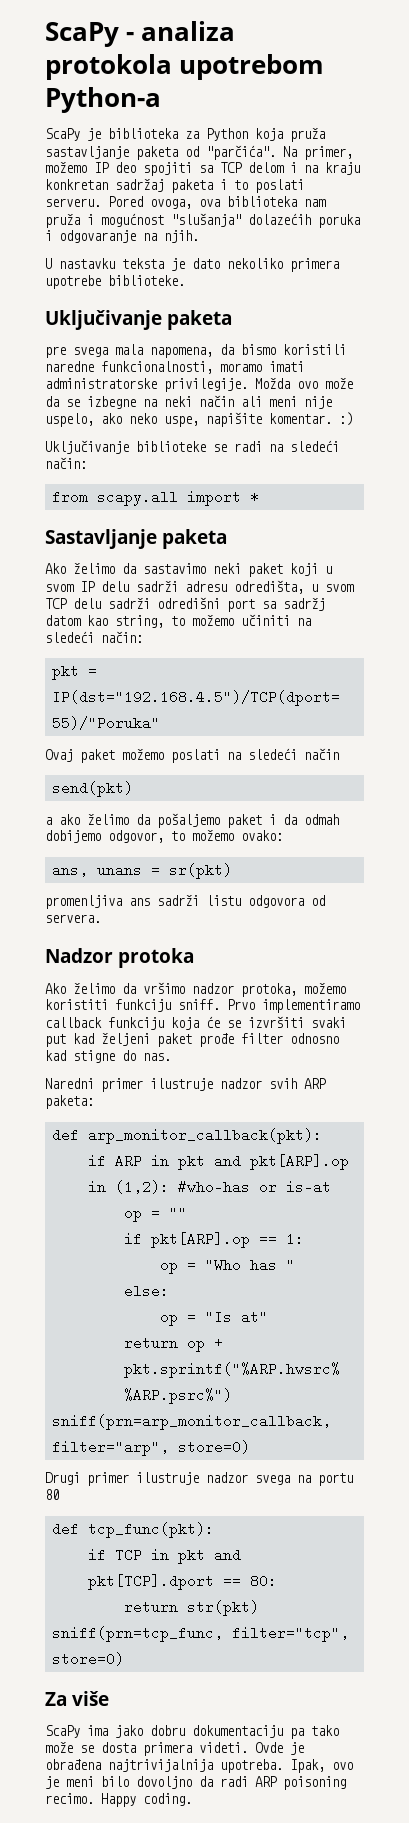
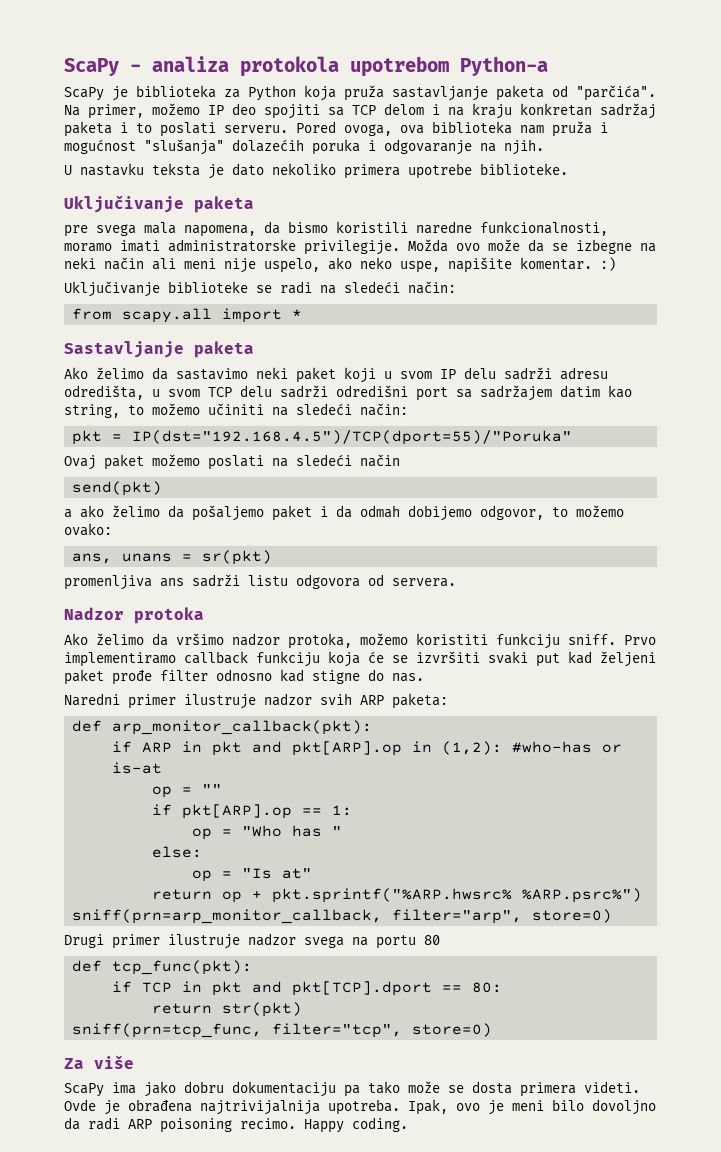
[283,598,325,611] [45,615,81,626] sadržj datom -> [480,385,600,401] sadržajem datim

